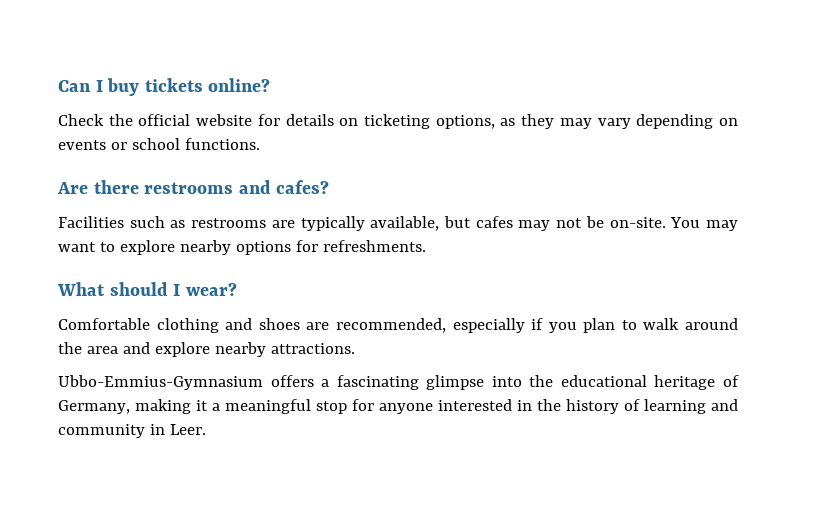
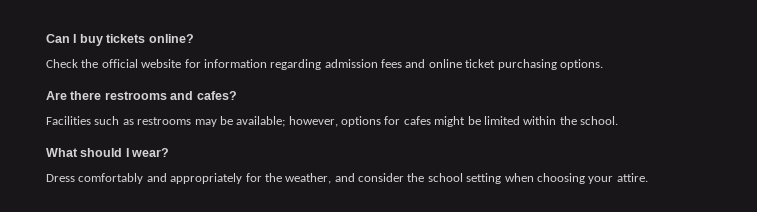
[285,114,738,129] [58,138,260,150] details on ticketing options, as they may vary depending on events or school functions. -> [203,59,603,70] information regarding admission fees and online ticket purchasing options.
[271,216,738,231] [58,240,426,255] [57,282,237,296] [58,318,738,333] [58,342,355,357] [58,375,739,390] [58,399,738,414] [58,424,206,438] are typically available, but cafes may not be on-site. You may want to explore nearby options for refreshments. // What should I wear? // Comfortable clothing and shoes are recommended, especially if you plan to walk around the area and explore nearby attractions. // Ubbo-Emmius-Gymnasium offers a fascinating glimpse into the educational heritage of Germany, making it a meaningful stop for anyone interested in the history of learning and community in Leer. -> [194,116,618,127] [46,148,170,157] [46,173,648,184] may be available; however, options for cafes might be limited within the school. // What should I wear? // Dress comfortably and appropriately for the weather, and consider the school setting when choosing your attire.

